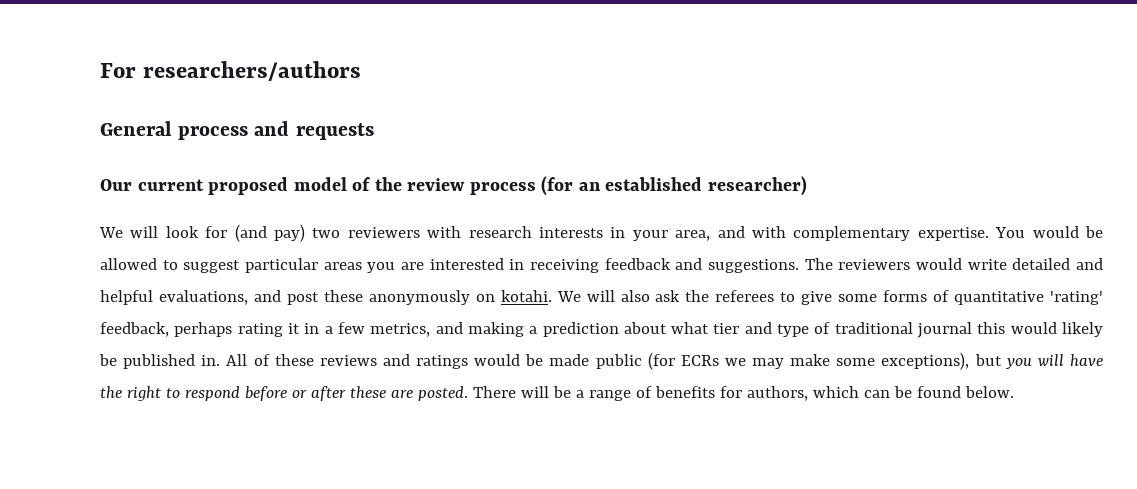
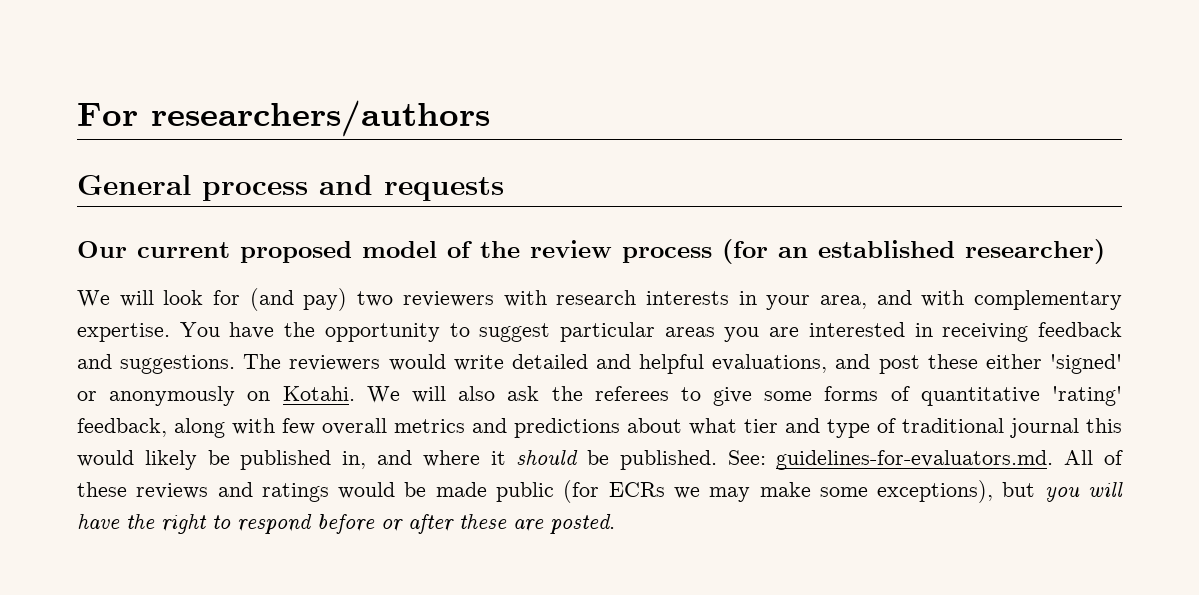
[1032,226,1103,238] [100,258,157,270] would be allowed -> [229,322,440,342] have the opportunity
(363, 296) none -> [985,354,1122,374] [77,391,97,401] either 'signed' or
[500,290,552,302] kotahi. -> [282,386,355,401] Kotahi.
[174,322,619,337] perhaps rating it in a few metrics, and making a prediction -> [174,418,620,438] along with few overall metrics and predictions
[201,355,221,366] in. -> [342,450,1054,470] in, and where it should be published. See: guidelines-for-evaluators.md.
[472,386,1014,401] There will be a range of benefits for authors, which can be found below. -> (615, 524) none

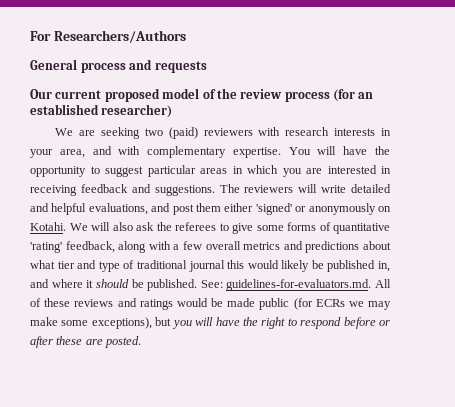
[151,100,490,137] researchers/authors -> [53,30,186,43] Researchers/Authors
[119,288,394,311] will look for (and pay) two -> [79,127,198,139] are seeking two (paid)
(220, 329) none -> [317,146,337,155] will
(715, 332) none -> [232,165,278,174] in which
[388,354,446,371] would -> [298,184,318,193] will
[927,354,978,369] these -> [196,203,221,212] them
(275, 426) none -> [173,244,180,250] a

